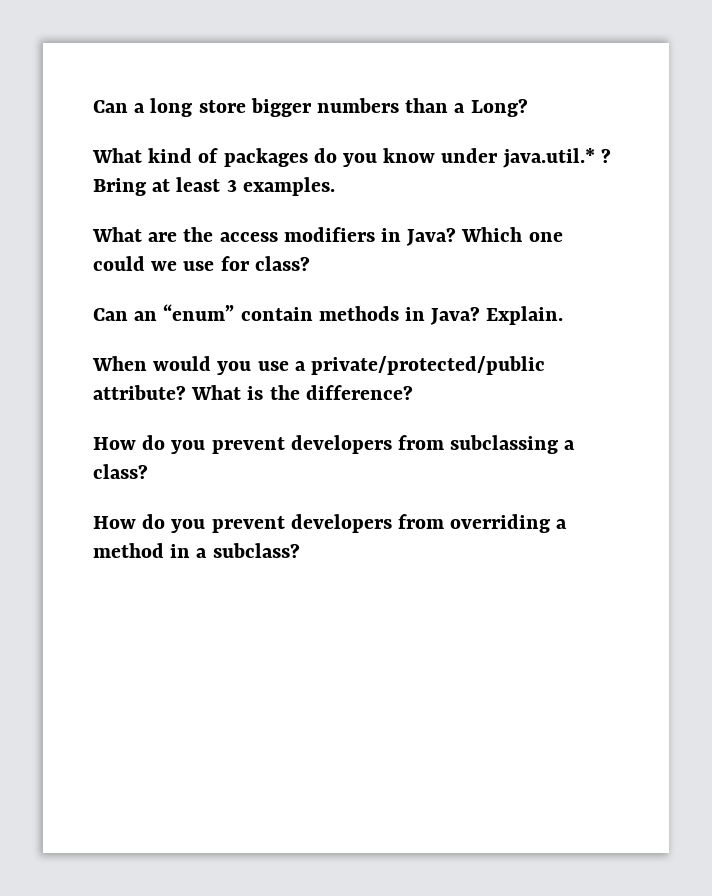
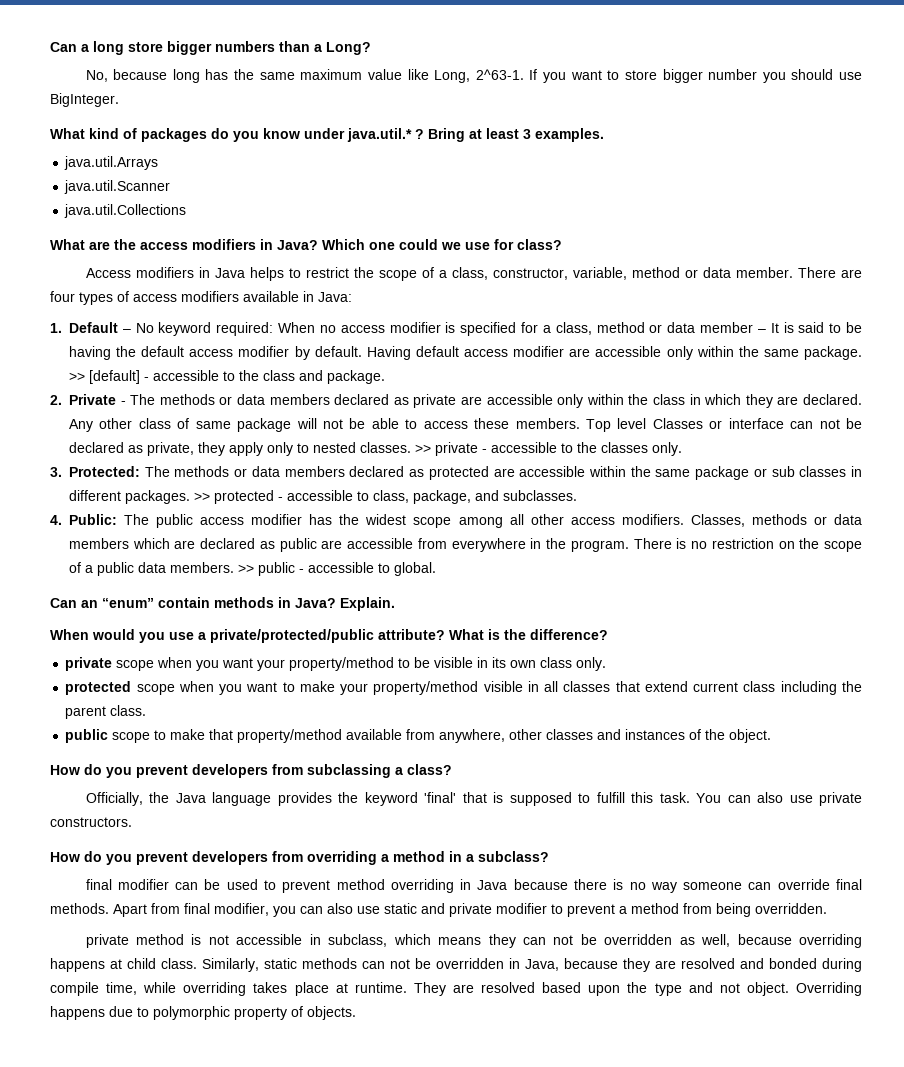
(528, 107) none -> [85,69,862,83] [50,93,119,107] // No, because long has the same maximum value like Long, 2^63-1. If you want to store bigger number you should use BigInteger.
(335, 186) none -> [64,156,159,170] [64,180,171,194] [64,204,187,218] // java.util.Arrays // java.util.Scanner // java.util.Collections
(310, 263) none -> [85,267,862,281] [50,291,352,305] [50,322,863,336] [69,346,863,360] [69,370,385,384] [50,394,863,408] [69,418,863,432] [69,442,682,456] [50,466,862,480] [69,490,577,504] [50,514,862,528] [69,538,862,552] [69,562,436,576] // Access modifiers in Java helps to restrict the scope of a class, constructor, variable, method or data member. There are four types of access modifiers available in Java: // 1. Default – No keyword required: When no access modifier is specified for a class, method or data member – It is said to be having the default access modifier by default. Having default access modifier are accessible only within the same package. >> [default] - accessible to the class and package. // 2. Private - The methods or data members declared as private are accessible only within the class in which they are declared. Any other class of same package will not be able to access these members. Top level Classes or interface can not be declared as private, they apply only to nested classes. >> private - accessible to the classes only. // 3. Protected: The methods or data members declared as protected are accessible within the same package or sub classes in different packages. >> protected - accessible to class, package, and subclasses. // 4. Public: The public access modifier has the widest scope among all other access modifiers. Classes, methods or data members which are declared as public are accessible from everywhere in the program. There is no restriction on the scope of a public data members. >> public - accessible to global.
(413, 392) none -> [65,657,607,671] [65,681,863,695] [65,705,147,719] [65,729,772,743] // private scope when you want your property/method to be visible in its own class only. // protected scope when you want to make your property/method visible in all classes that extend current class including the parent class. // public scope to make that property/method available from anywhere, other classes and instances of the object.
(148, 471) none -> [85,792,863,806] [50,817,132,827] // Officially, the Java language provides the keyword 'final' that is supposed to fulfill this task. You can also use private constructors.
(300, 550) none -> [85,879,863,893] [50,903,827,917] [85,934,863,948] [50,958,862,972] [50,982,862,996] [50,1006,356,1020] // final modifier can be used to prevent method overriding in Java because there is no way someone can override final methods. Apart from final modifier, you can also use static and private modifier to prevent a method from being overridden. // private method is not accessible in subclass, which means they can not be overridden as well, because overriding happens at child class. Similarly, static methods can not be overridden in Java, because they are resolved and bonded during compile time, while overriding takes place at runtime. They are resolved based upon the type and not object. Overriding happens due to polymorphic property of objects.

